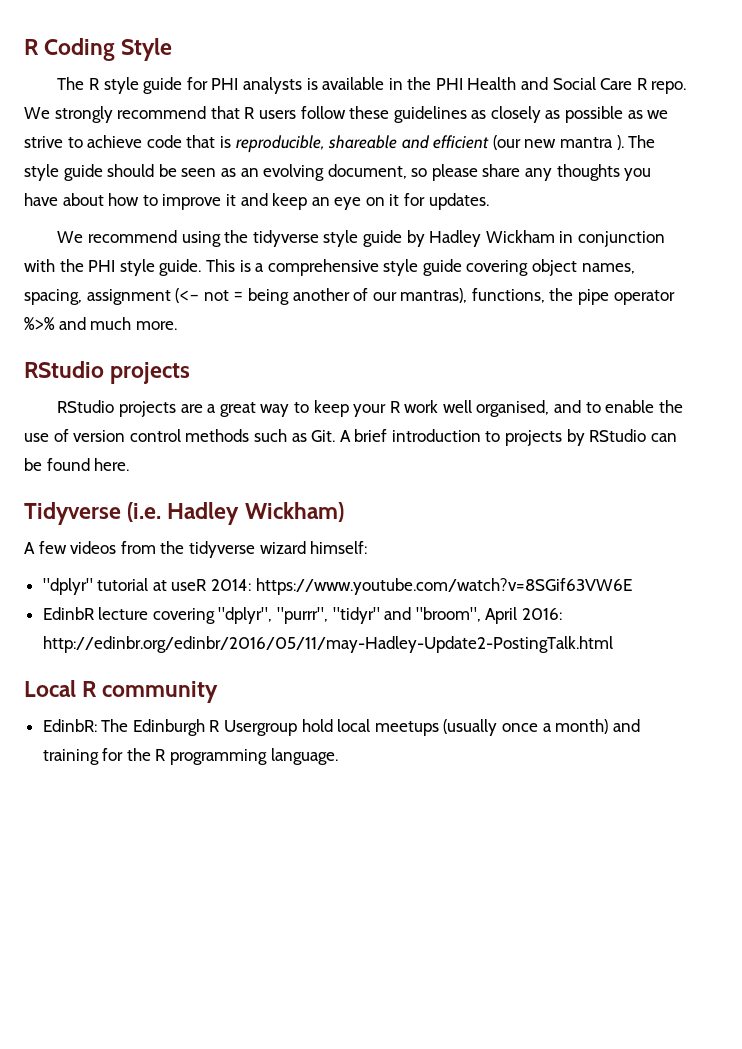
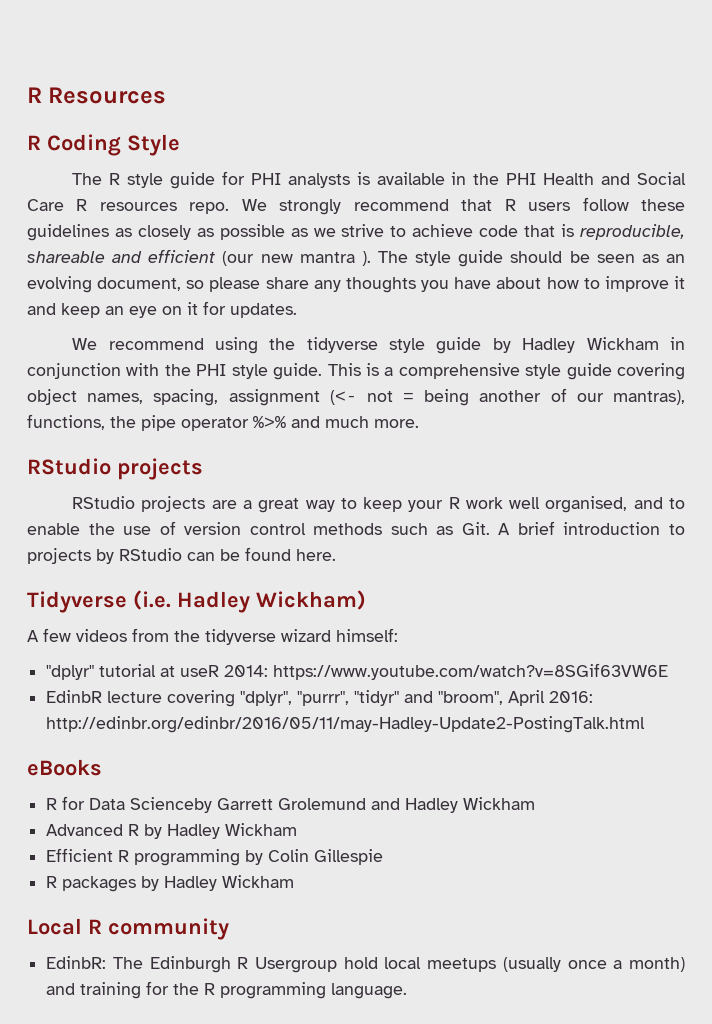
[24,39,39,55] R -> [27,87,167,104] [27,135,41,150] R Resources // R
(647, 84) none -> [99,202,177,211] resources
(613, 644) none -> [27,759,102,776] [46,796,536,813] [46,823,298,839] [46,848,384,866] [46,875,295,892] // eBooks // R for Data Scienceby Garrett Grolemund and Hadley Wickham // Advanced R by Hadley Wickham // Efficient R programming by Colin Gillespie // R packages by Hadley Wickham

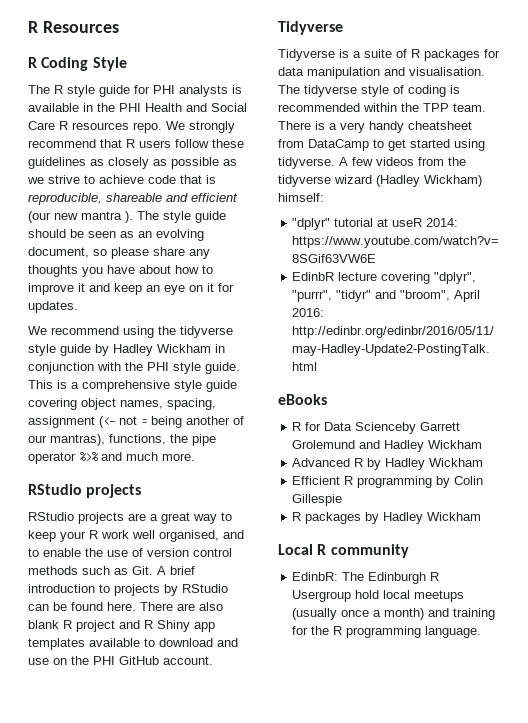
[27,590,366,613] // Tidyverse (i.e. Hadley Wickham) // -> [140,602,223,611] [28,620,215,632] [28,638,238,650] [28,656,213,665] [278,21,343,35] [278,49,500,61] [278,67,485,79] [278,85,460,97] [278,103,486,112] [278,121,472,133] [278,139,485,151] [278,157,335,169] There are also blank R project and R Shiny app templates available to download and use on the PHI GitHub account. // Tidyverse // Tidyverse is a suite of R packages for data manipulation and visualisation. The tidyverse style of coding is recommended within the TPP team. There is a very handy cheatsheet from DataCamp to get started using tidyverse.
(331, 635) none -> [376,175,482,187] (Hadley Wickham)

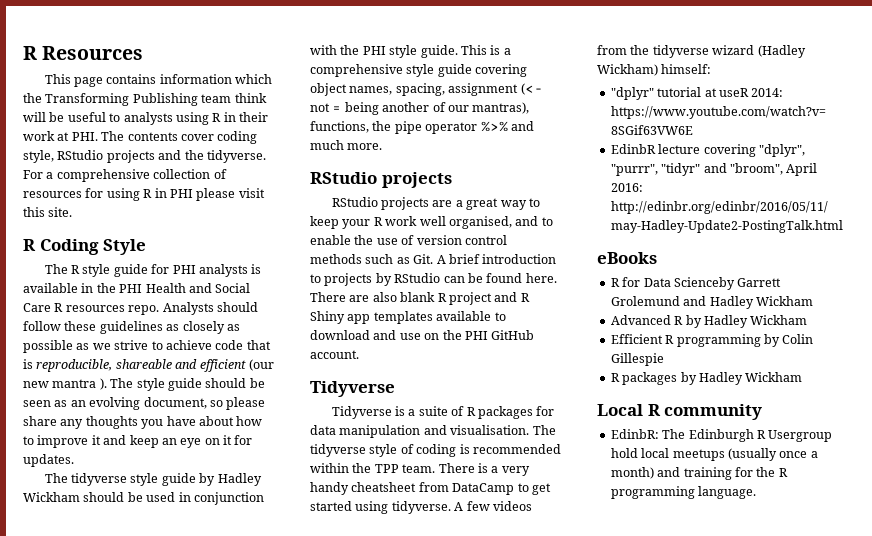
(119, 27) none -> [44,74,273,87] [23,93,267,106] [23,112,268,125] [23,131,258,144] [23,150,266,163] [23,169,227,182] [23,188,265,201] [23,207,73,217] // This page contains information which the Transforming Publishing team think will be useful to analysts using R in their work at PHI. The contents cover coding style, RStudio projects and the tidyverse. For a comprehensive collection of resources for using R in PHI please visit this site.
[166,121,235,133] [28,139,171,148] We strongly recommend that R users -> [162,302,258,315] Analysts should
[28,326,176,338] We recommend using the -> [44,473,68,483] The
(211, 348) none -> [83,492,176,502] should be used

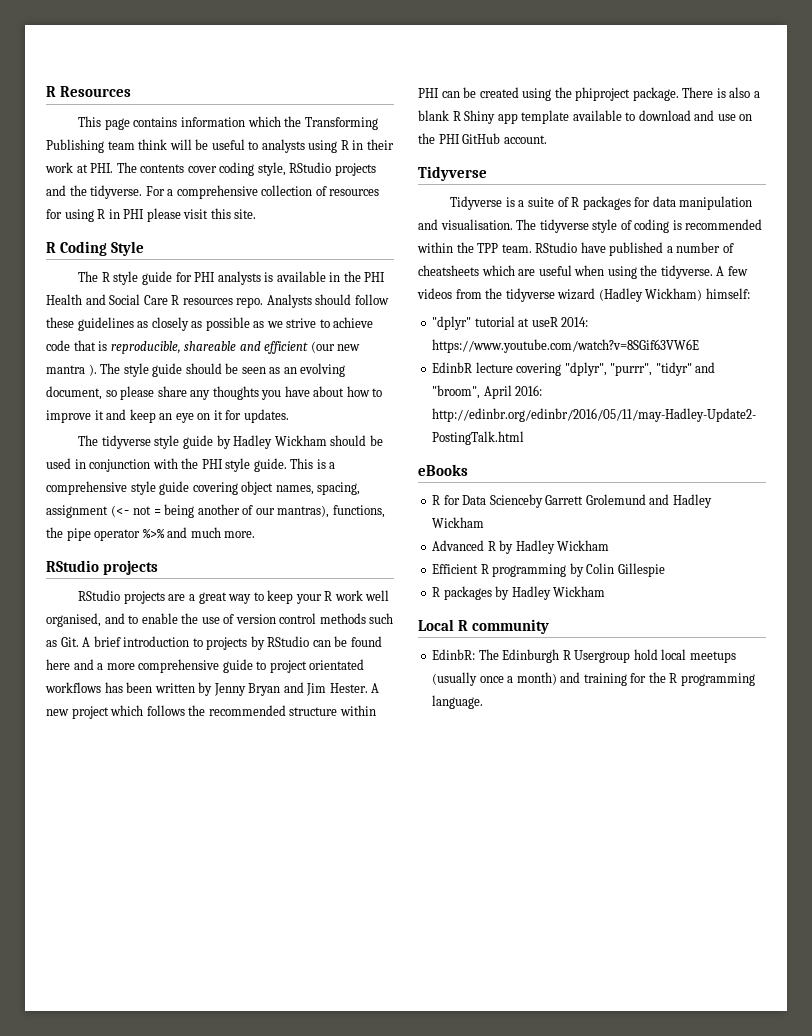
[525,273,557,283] [310,292,518,305] here. There are also blank R project and -> [46,659,365,673] [45,682,380,696] [46,705,376,719] [418,87,760,101] [418,110,449,121] here and a more comprehensive guide to project orientated workflows has been written by Jenny Bryan and Jim Hester. A new project which follows the recommended structure within PHI can be created using the phiproject package. There is also a blank
[373,311,433,324] templates -> [521,110,570,124] template
[438,463,530,476] [310,482,551,495] [310,501,389,514] There is a very handy cheatsheet from DataCamp to get started using -> [535,242,734,256] [418,265,658,279] RStudio have published a number of cheatsheets which are useful when using the

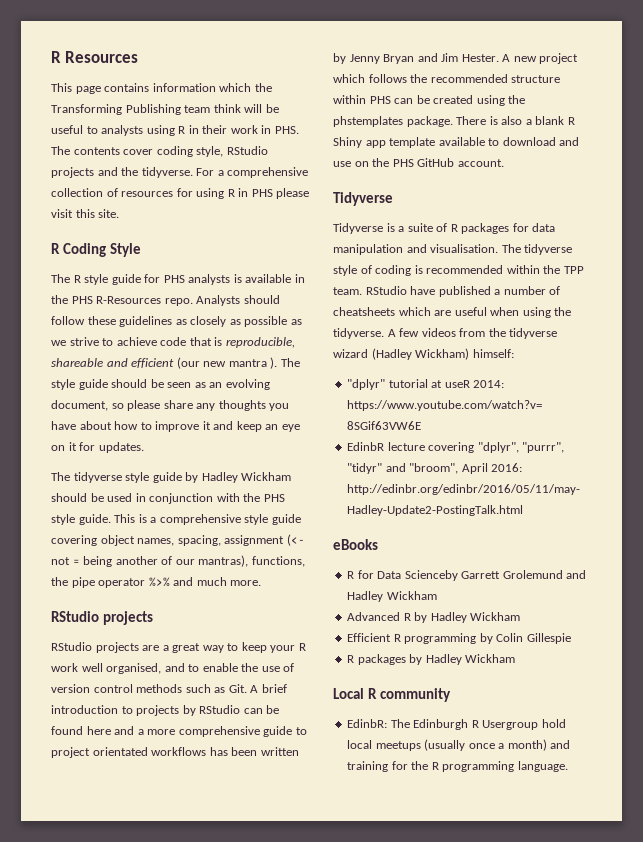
[76,163,114,173] at PHI. -> [261,125,299,134] in PHS.
[123,209,145,219] PHI -> [251,189,273,197] PHS
[194,272,216,282] PHI -> [163,275,185,283] PHS
[364,272,386,282] [46,294,233,305] PHI Health and Social Care R resources -> [71,296,162,304] PHS R-Resources
[201,459,223,469] PHI -> [263,494,285,502] PHS
[418,88,439,98] PHI -> [369,96,391,104] PHS
[575,87,631,101] phiproject -> [333,116,403,127] phstemplates
[438,134,460,144] PHI -> [392,159,414,167] PHS

